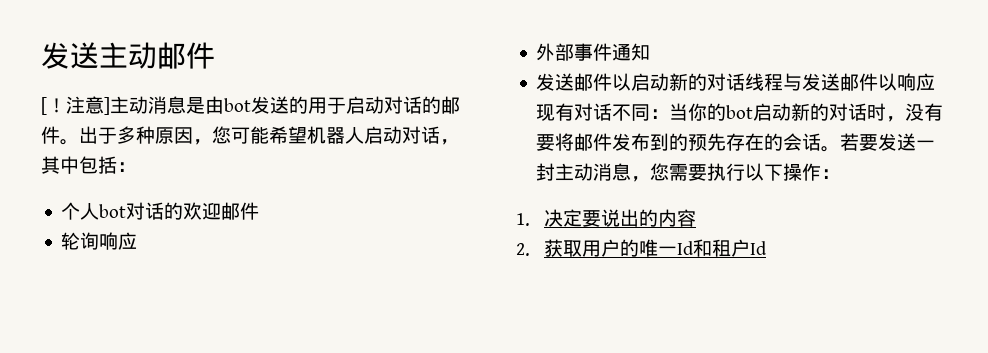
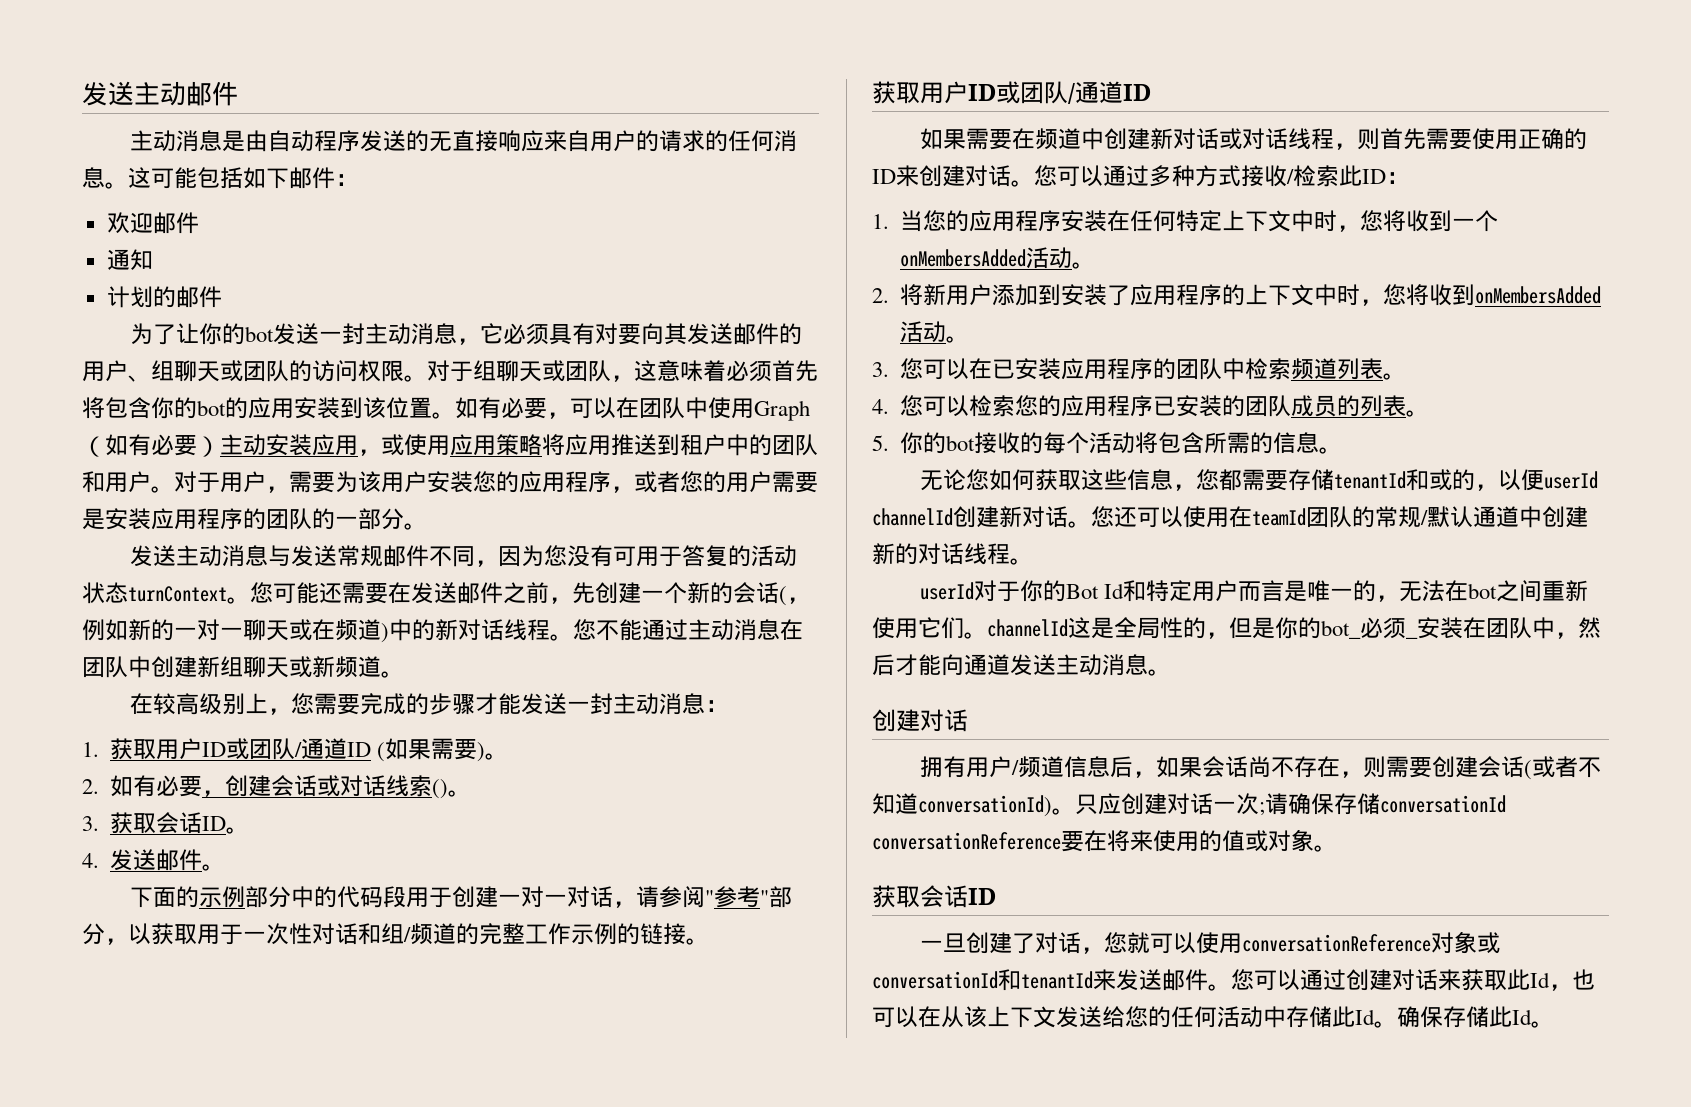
[41,96,460,115] [41,126,459,145] [41,156,136,174] [61,202,260,220] [61,232,138,250] [536,43,613,61] [！注意]主动消息是由bot发送的用于启动对话的邮件。出于多种原因，您可能希望机器人启动对话，其中包括： // 个人bot对话的欢迎邮件 // 轮询响应 // 外部事件 -> [130,130,798,152] [82,167,358,189] [106,212,199,234] 主动消息是由自动程序发送的无直接响应来自用户的请求的任何消息。这可能包括如下邮件： // 欢迎邮件 //
[536,73,936,91] [536,103,944,122] [536,133,879,152] 发送邮件以启动新的对话线程与发送邮件以响应现有对话不同：当你的bot启动新的对话时，没有要将邮件发布到的预先存在的会话。若要 -> [106,286,222,308] [130,323,275,345] 计划的邮件 // 为了让你的bot
[650,163,841,181] [516,209,697,227] [516,239,768,257] 您需要执行以下操作： // 1.决定要说出的内容 // 2.获取用户的唯一Id和租户Id -> [480,323,803,345] [82,360,818,382] [82,397,810,421] [82,434,818,457] [82,471,818,493] [82,508,427,530] [130,545,798,567] [82,582,810,606] [82,619,803,643] [82,656,404,678] [130,693,729,715] [82,738,509,762] [82,775,472,799] [82,812,250,834] [82,849,226,871] [130,886,793,908] [82,923,709,945] [872,81,1151,104] [920,128,1588,150] [872,165,1409,187] [872,210,1499,232] [900,247,1096,269] [872,284,1602,306] [900,321,970,343] [872,358,1407,380] [872,395,1430,417] [872,432,1343,454] [920,469,1599,491] [872,506,1588,528] [872,543,1033,565] [920,580,1589,602] [872,617,1601,639] [872,654,1171,676] [872,709,968,732] [920,756,1602,780] [872,793,1506,817] [872,829,1337,852] [872,885,996,908] [920,931,1501,954] [872,969,1595,991] [872,1006,1554,1028] 它必须具有对要向其发送邮件的用户、组聊天或团队的访问权限。对于组聊天或团队，这意味着必须首先将包含你的bot的应用安装到该位置。如有必要，可以在团队中使用Graph（如有必要）主动安装应用，或使用应用策略将应用推送到租户中的团队和用户。对于用户，需要为该用户安装您的应用程序，或者您的用户需要是安装应用程序的团队的一部分。 // 发送主动消息与发送常规邮件不同，因为您没有可用于答复的活动状态turnContext。您可能还需要在发送邮件之前，先创建一个新的会话(，例如新的一对一聊天或在频道)中的新对话线程。您不能通过主动消息在团队中创建新组聊天或新频道。 // 在较高级别上，您需要完成的步骤才能发送一封主动消息： // 1.获取用户ID或团队/通道ID (如果需要)。 // 2.如有必要，创建会话或对话线索()。 // 3.获取会话ID。 // 4.发送邮件。 // 下面的示例部分中的代码段用于创建一对一对话，请参阅"参考"部分，以获取用于一次性对话和组/频道的完整工作示例的链接。 // 获取用户ID或团队/通道ID // 如果需要在频道中创建新对话或对话线程，则首先需要使用正确的ID来创建对话。您可以通过多种方式接收/检索此ID： // 1.当您的应用程序安装在任何特定上下文中时，您将收到一个onMembersAdded活动。 // 2.将新用户添加到安装了应用程序的上下文中时，您将收到onMembersAdded活动。 // 3.您可以在已安装应用程序的团队中检索频道列表。 // 4.您可以检索您的应用程序已安装的团队成员的列表。 // 5.你的bot接收的每个活动将包含所需的信息。 // 无论您如何获取这些信息，您都需要存储tenantId和或的，以便userId channelId创建新对话。您还可以使用在teamId团队的常规/默认通道中创建新的对话线程。 // userId对于你的Bot Id和特定用户而言是唯一的，无法在bot之间重新使用它们。channelId这是全局性的，但是你的bot_必须_安装在团队中，然后才能向通道发送主动消息。 // 创建对话 // 拥有用户/频道信息后，如果会话尚不存在，则需要创建会话(或者不知道conversationId)。只应创建对话一次;请确保存储conversationId conversationReference要在将来使用的值或对象。 // 获取会话ID // 一旦创建了对话，您就可以使用conversationReference对象或conversationId和tenantId来发送邮件。您可以通过创建对话来获取此Id，也可以在从该上下文发送给您的任何活动中存储此Id。确保存储此Id。

